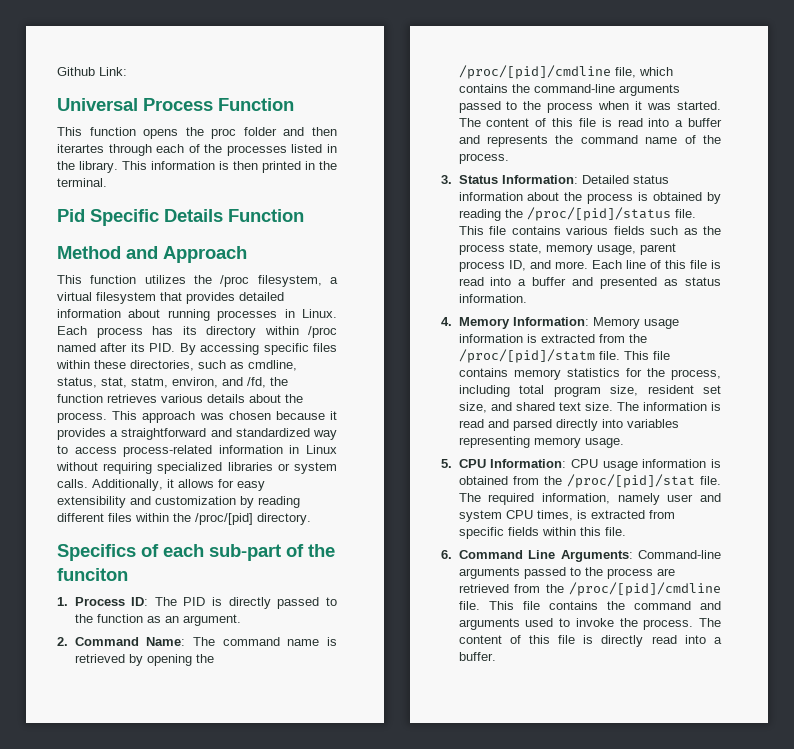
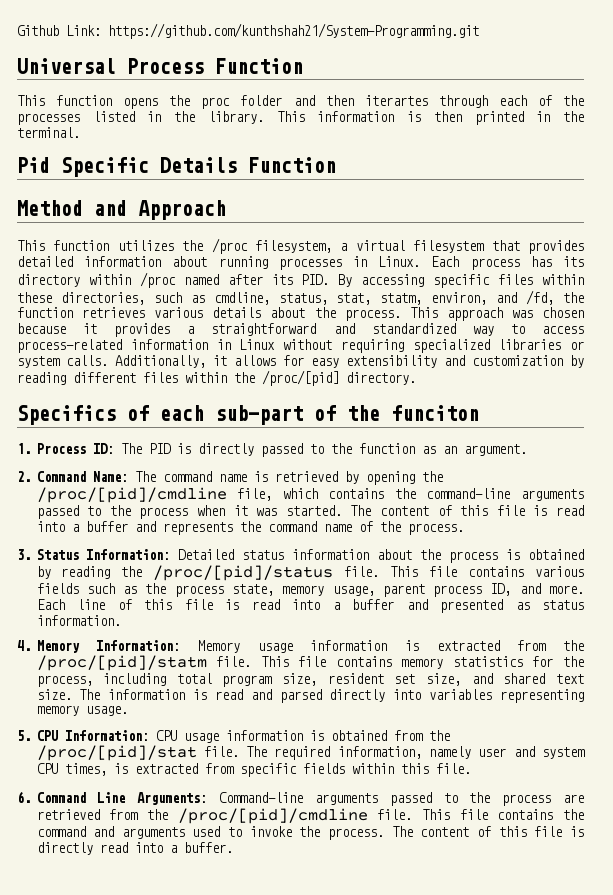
(127, 71) none -> [108,23,479,39] https://github.com/kunthshah21/System-Programming.git

